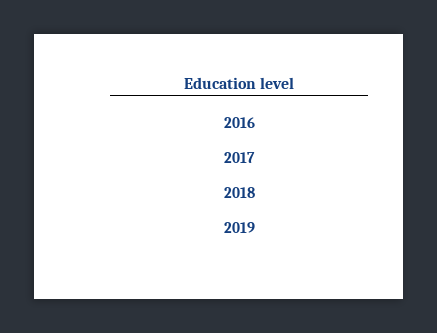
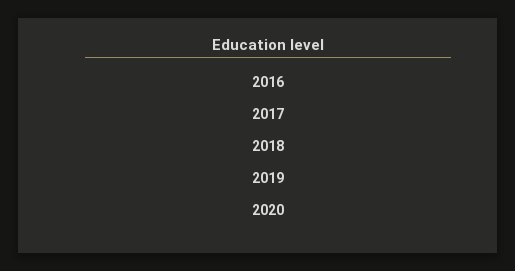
(255, 227) none -> [252,204,284,215] // 2020

